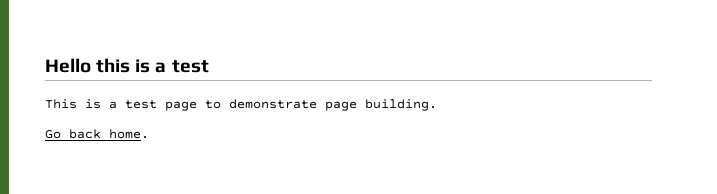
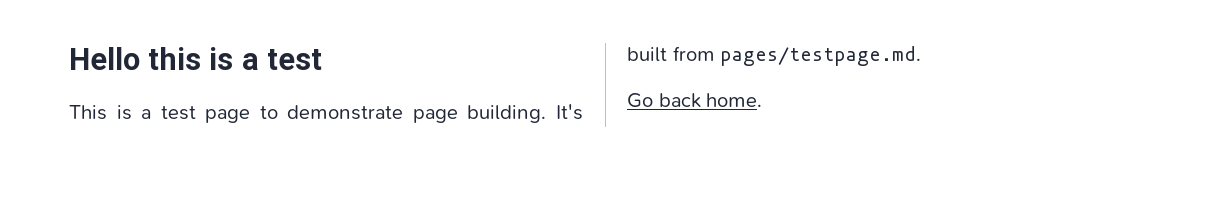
(437, 105) none -> [556,104,583,120] [627,46,922,66] It's built from pages/testpage.md.

